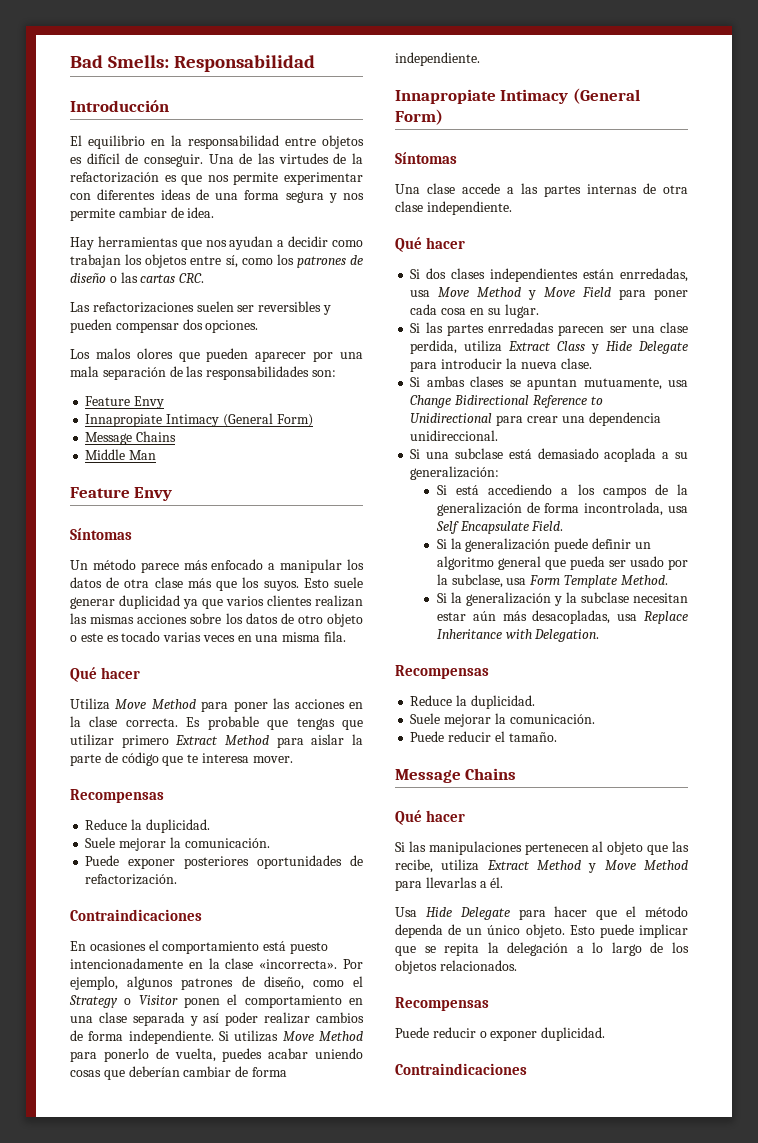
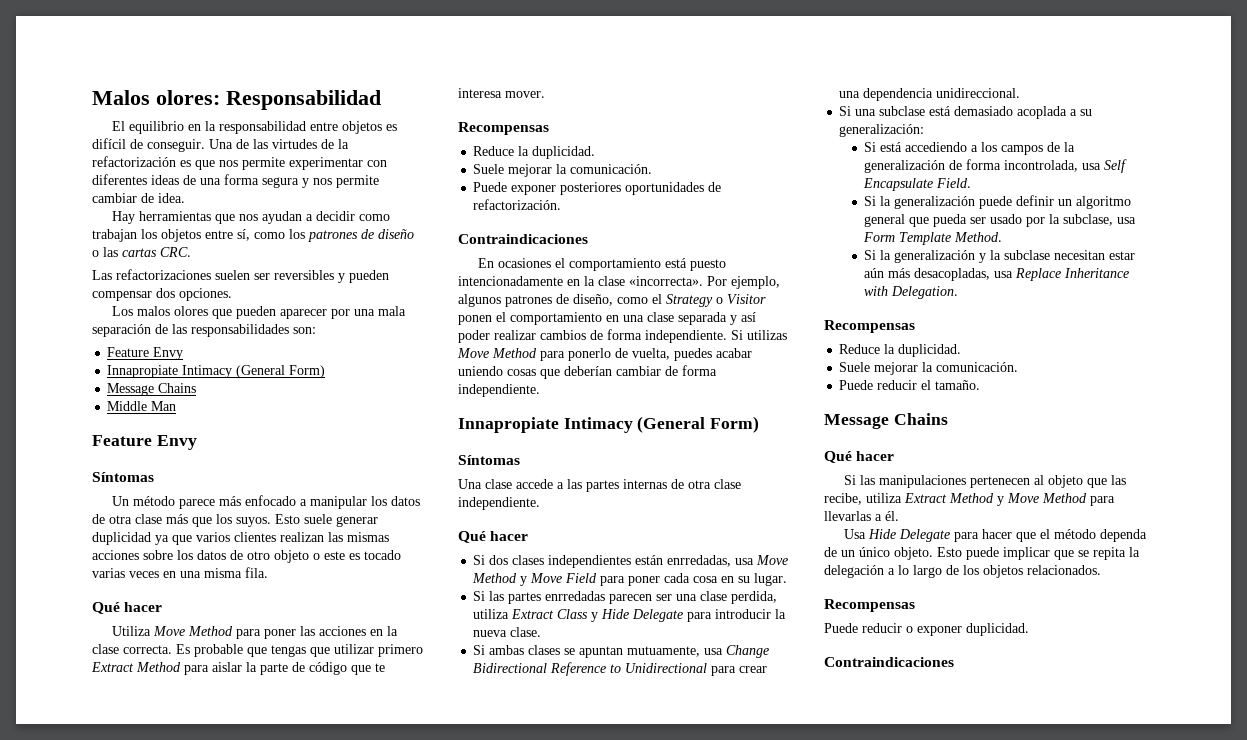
[70,55,170,68] Bad Smells: -> [92,90,220,105] Malos olores:
[70,100,169,112] // Introducción -> (381, 100) none

